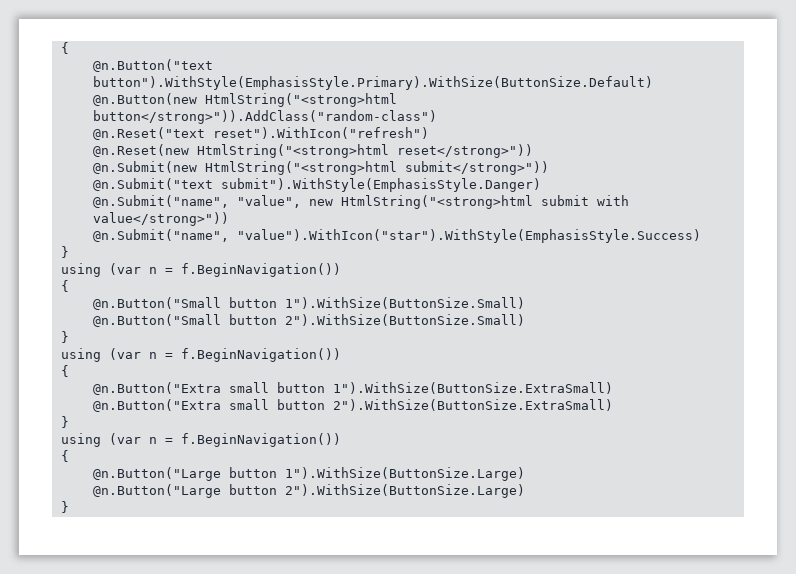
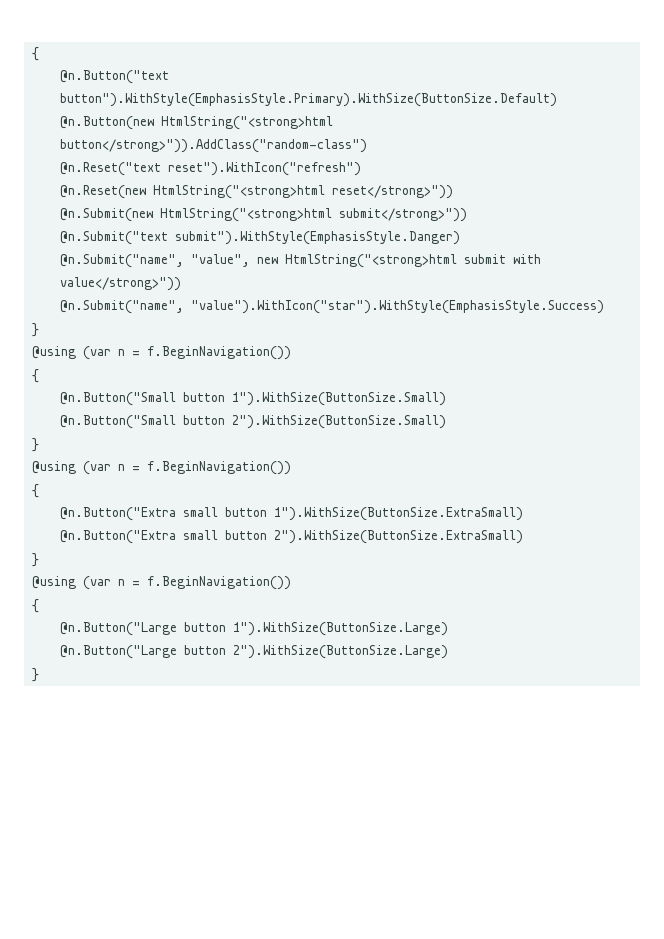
[60,263,101,277] using -> [32,346,77,359] @using
[60,348,101,362] using -> [32,461,77,474] @using
[60,433,101,447] using -> [32,576,77,589] @using

